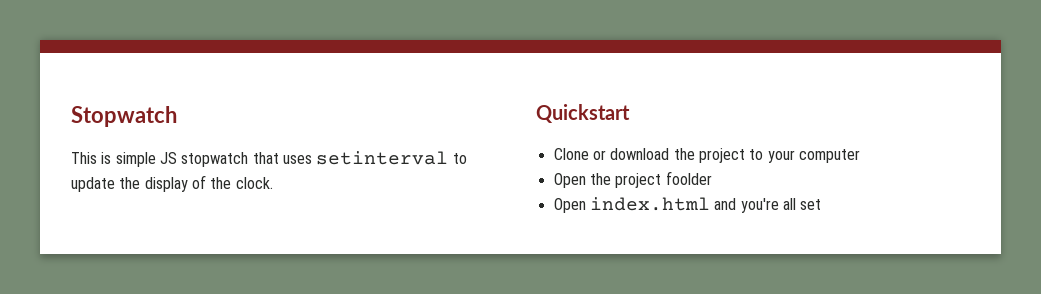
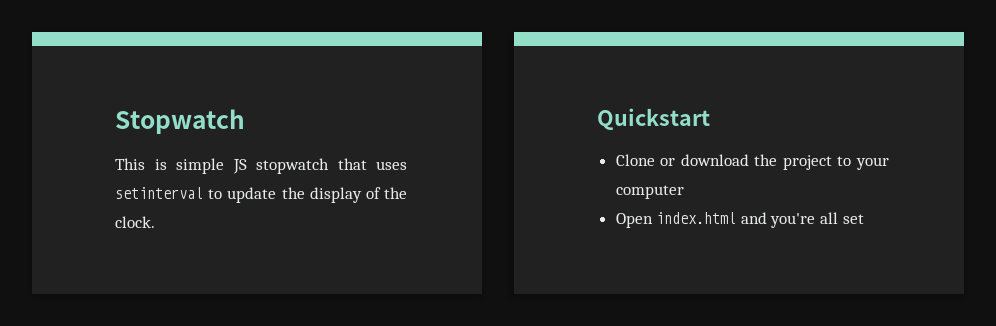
[553,171,712,188] // Open the project foolder -> (684, 192) none

